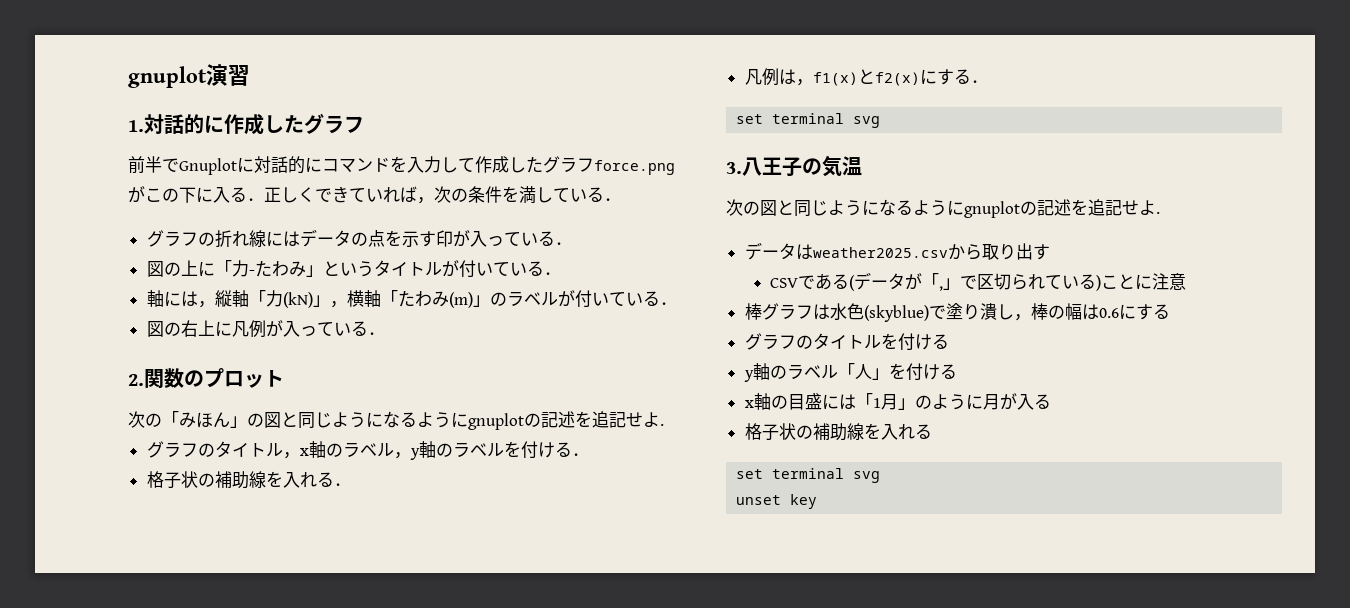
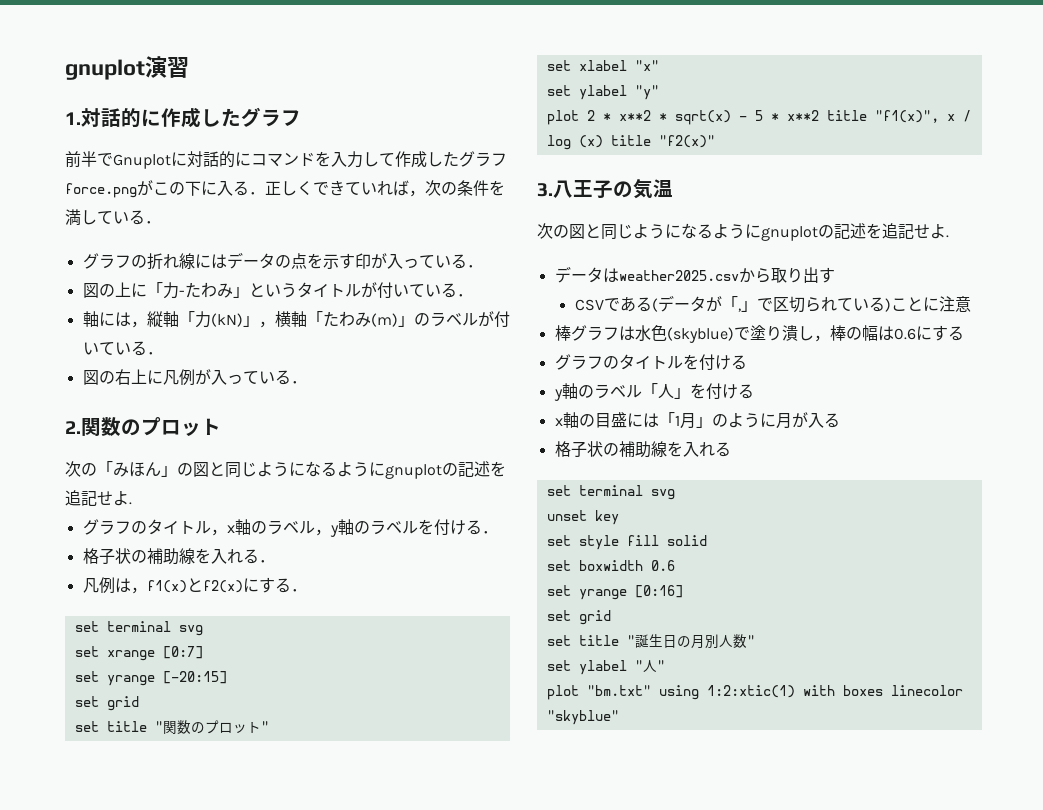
(881, 122) none -> [74,646,203,661] [74,671,227,686] [74,696,139,711] [74,720,269,734] [546,60,659,71] [546,85,659,100] [546,110,971,125] [546,135,715,150] // set xrange [0:7] // set yrange [-20:15] // set grid // set title "関数のプロット" // set xlabel "x" // set ylabel "y" // plot 2 * x**2 * sqrt(x) - 5 * x**2 title "f1(x)", x / log (x) title "f2(x)"
(818, 501) none -> [546,535,707,550] [546,560,675,571] [546,585,683,600] [546,610,611,625] [546,634,755,649] [546,660,665,675] [546,685,963,700] [546,710,619,725] // set style fill solid // set boxwidth 0.6 // set yrange [0:16] // set grid // set title "誕生日の月別人数" // set ylabel "人" // plot "bm.txt" using 1:2:xtic(1) with boxes linecolor "skyblue"

